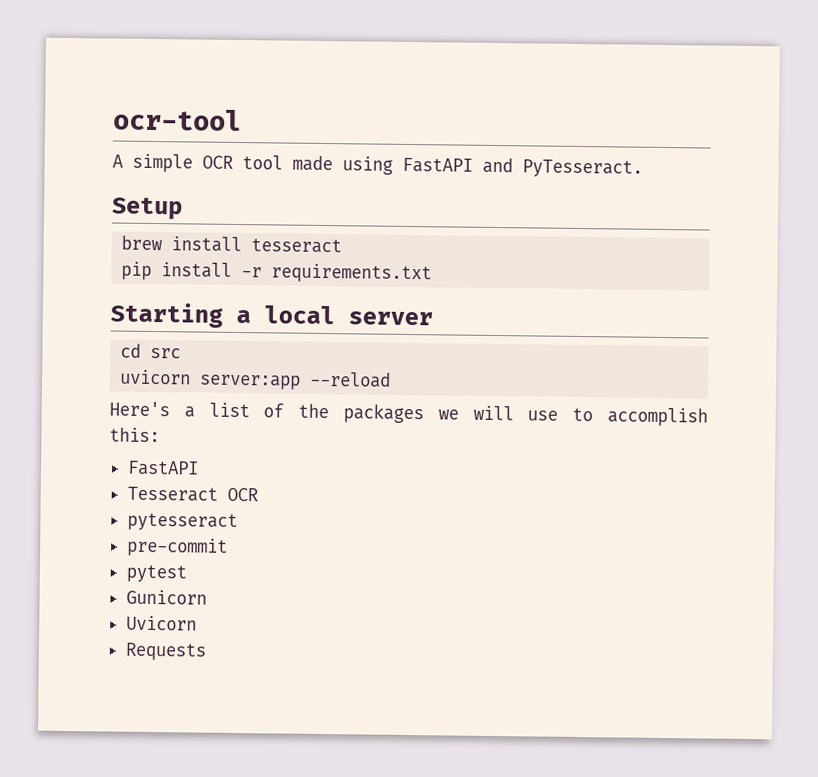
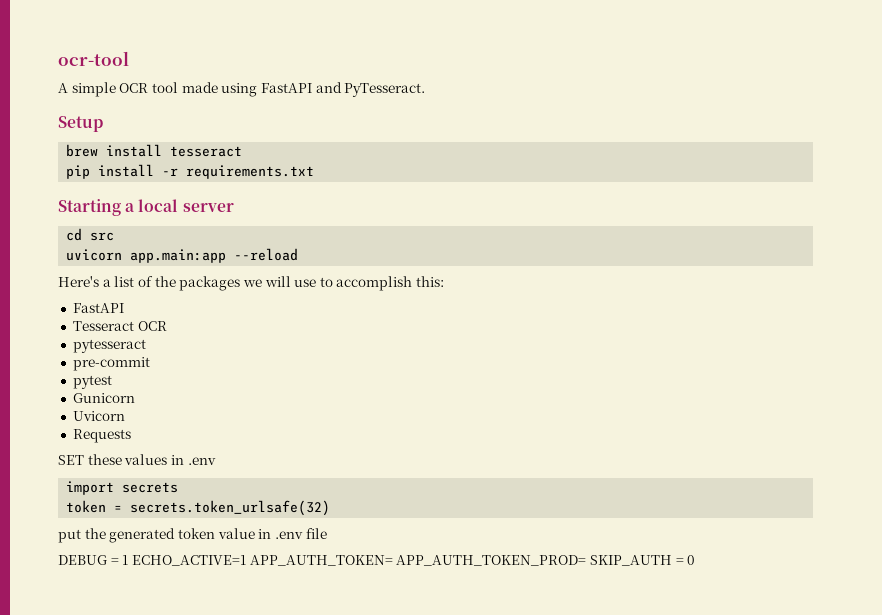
[199,374,302,390] server:app -> [130,249,227,263] app.main:app
(207, 651) none -> [58,454,216,465] [66,481,179,495] [66,500,331,516] [58,528,327,543] [58,555,696,566] // SET these values in .env // import secrets // token = secrets.token_urlsafe(32) // put the generated token value in .env file // DEBUG = 1 ECHO_ACTIVE=1 APP_AUTH_TOKEN= APP_AUTH_TOKEN_PROD= SKIP_AUTH = 0

